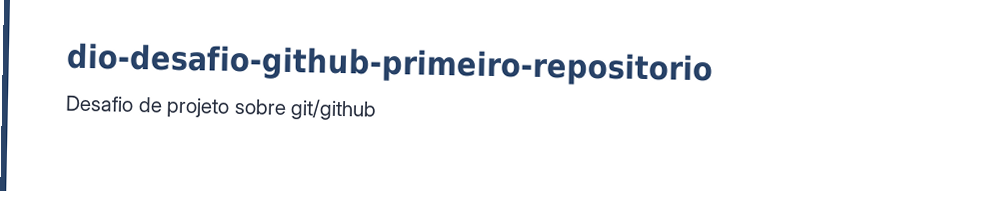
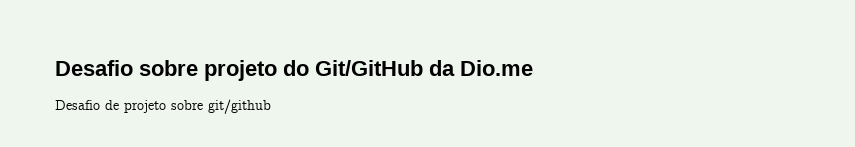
[66,42,714,88] dio-desafio-github-primeiro-repositorio -> [55,60,533,81] Desafio sobre projeto do Git/GitHub da Dio.me

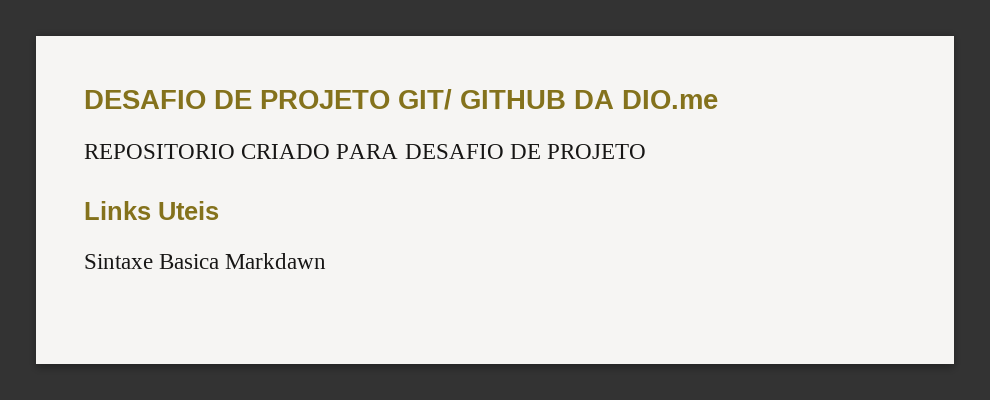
[55,60,533,81] [55,99,271,114] Desafio sobre projeto do Git/GitHub da Dio.me // Desafio de projeto sobre git/github -> [84,89,718,110] [84,144,647,159] [84,201,219,220] [84,253,327,269] DESAFIO DE PROJETO GIT/ GITHUB DA DIO.me // REPOSITORIO CRIADO PARA DESAFIO DE PROJETO // Links Uteis // Sintaxe Basica Markdawn

